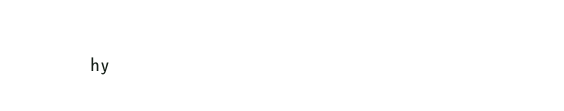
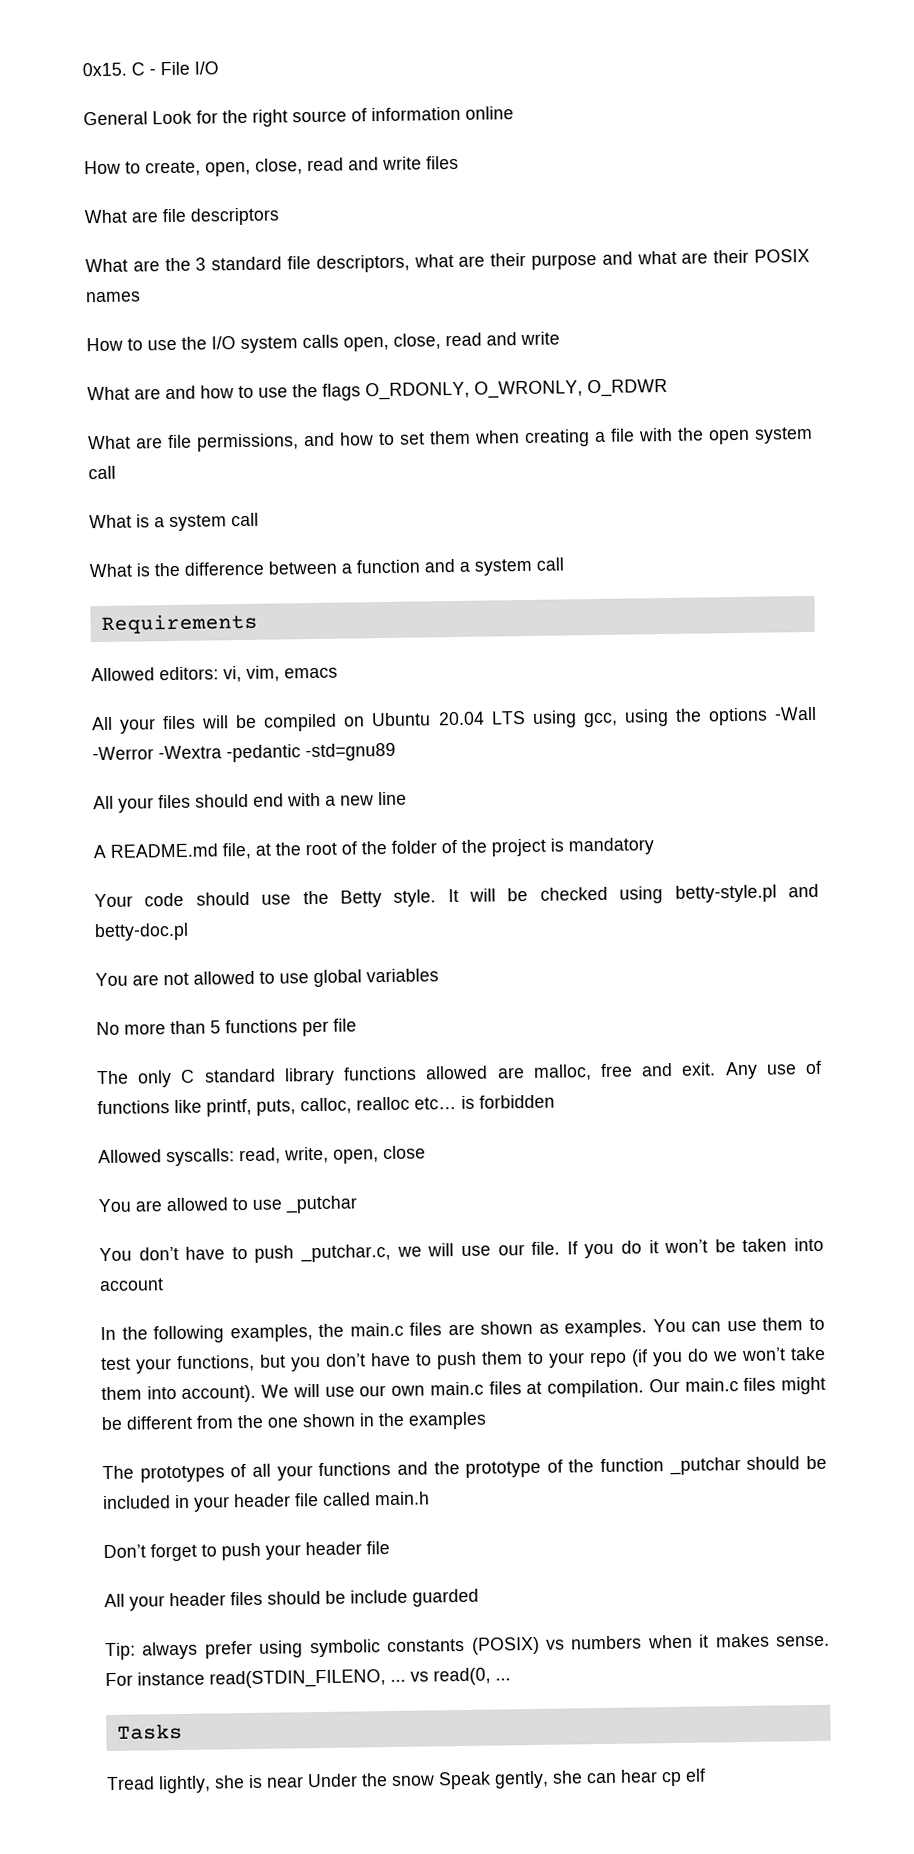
[90,57,110,75] hy -> [82,61,219,77] [83,106,514,127] [84,155,459,177] [84,207,280,226] [85,248,810,273] [85,291,141,303] [86,331,560,353] [87,378,668,401] [88,426,813,452] [88,465,116,480] [89,512,259,532] [89,557,564,578] [100,613,258,635] [91,665,338,683] [91,706,818,734] [92,742,396,763] [93,791,407,813] [93,837,654,860] [94,883,819,908] [94,922,189,942] [95,968,439,988] [96,1018,357,1037] [97,1060,822,1088] [97,1094,555,1117] [98,1145,426,1167] [98,1195,358,1214] [99,1237,824,1263] [99,1278,164,1292] [100,1317,825,1344] [101,1346,826,1374] [101,1376,827,1403] [101,1411,487,1431] [102,1455,827,1483] [103,1491,430,1512] [103,1541,390,1562] [104,1588,479,1611] [105,1633,830,1661] [105,1667,511,1689] [116,1723,183,1740] [106,1768,706,1794] 0x15. C - File I/O // General Look for the right source of information online // How to create, open, close, read and write files // What are file descriptors // What are the 3 standard file descriptors, what are their purpose and what are their POSIX names // How to use the I/O system calls open, close, read and write // What are and how to use the flags O_RDONLY, O_WRONLY, O_RDWR // What are file permissions, and how to set them when creating a file with the open system call // What is a system call // What is the difference between a function and a system call // Requirements // Allowed editors: vi, vim, emacs // All your files will be compiled on Ubuntu 20.04 LTS using gcc, using the options -Wall -Werror -Wextra -pedantic -std=gnu89 // All your files should end with a new line // A README.md file, at the root of the folder of the project is mandatory // Your code should use the Betty style. It will be checked using betty-style.pl and betty-doc.pl // You are not allowed to use global variables // No more than 5 functions per file // The only C standard library functions allowed are malloc, free and exit. Any use of functions like printf, puts, calloc, realloc etc… is forbidden // Allowed syscalls: read, write, open, close // You are allowed to use _putchar // You don’t have to push _putchar.c, we will use our file. If you do it won’t be taken into account // In the following examples, the main.c files are shown as examples. You can use them to test your functions, but you don’t have to push them to your repo (if you do we won’t take them into account). We will use our own main.c files at compilation. Our main.c files might be different from the one shown in the examples // The prototypes of all your functions and the prototype of the function _putchar should be included in your header file called main.h // Don’t forget to push your header file // All your header files should be include guarded // Tip: always prefer using symbolic constants (POSIX) vs numbers when it makes sense. For instance read(STDIN_FILENO, ... vs read(0, ... // Tasks // Tread lightly, she is near Under the snow Speak gently, she can hear cp elf

